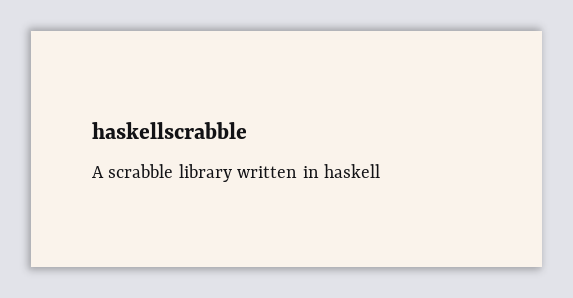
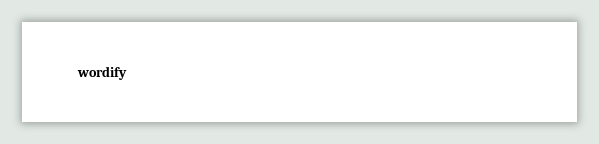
[92,122,247,139] [92,164,380,182] haskellscrabble // A scrabble library written in haskell -> [77,66,127,80] wordify

